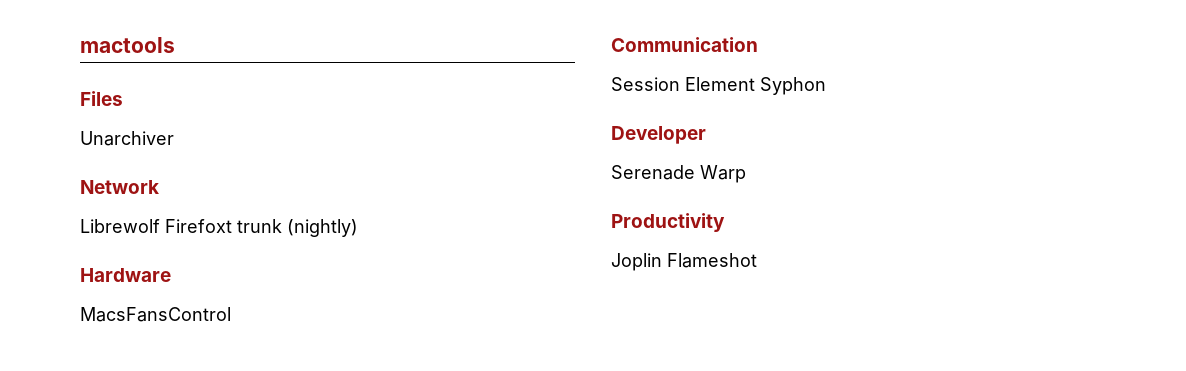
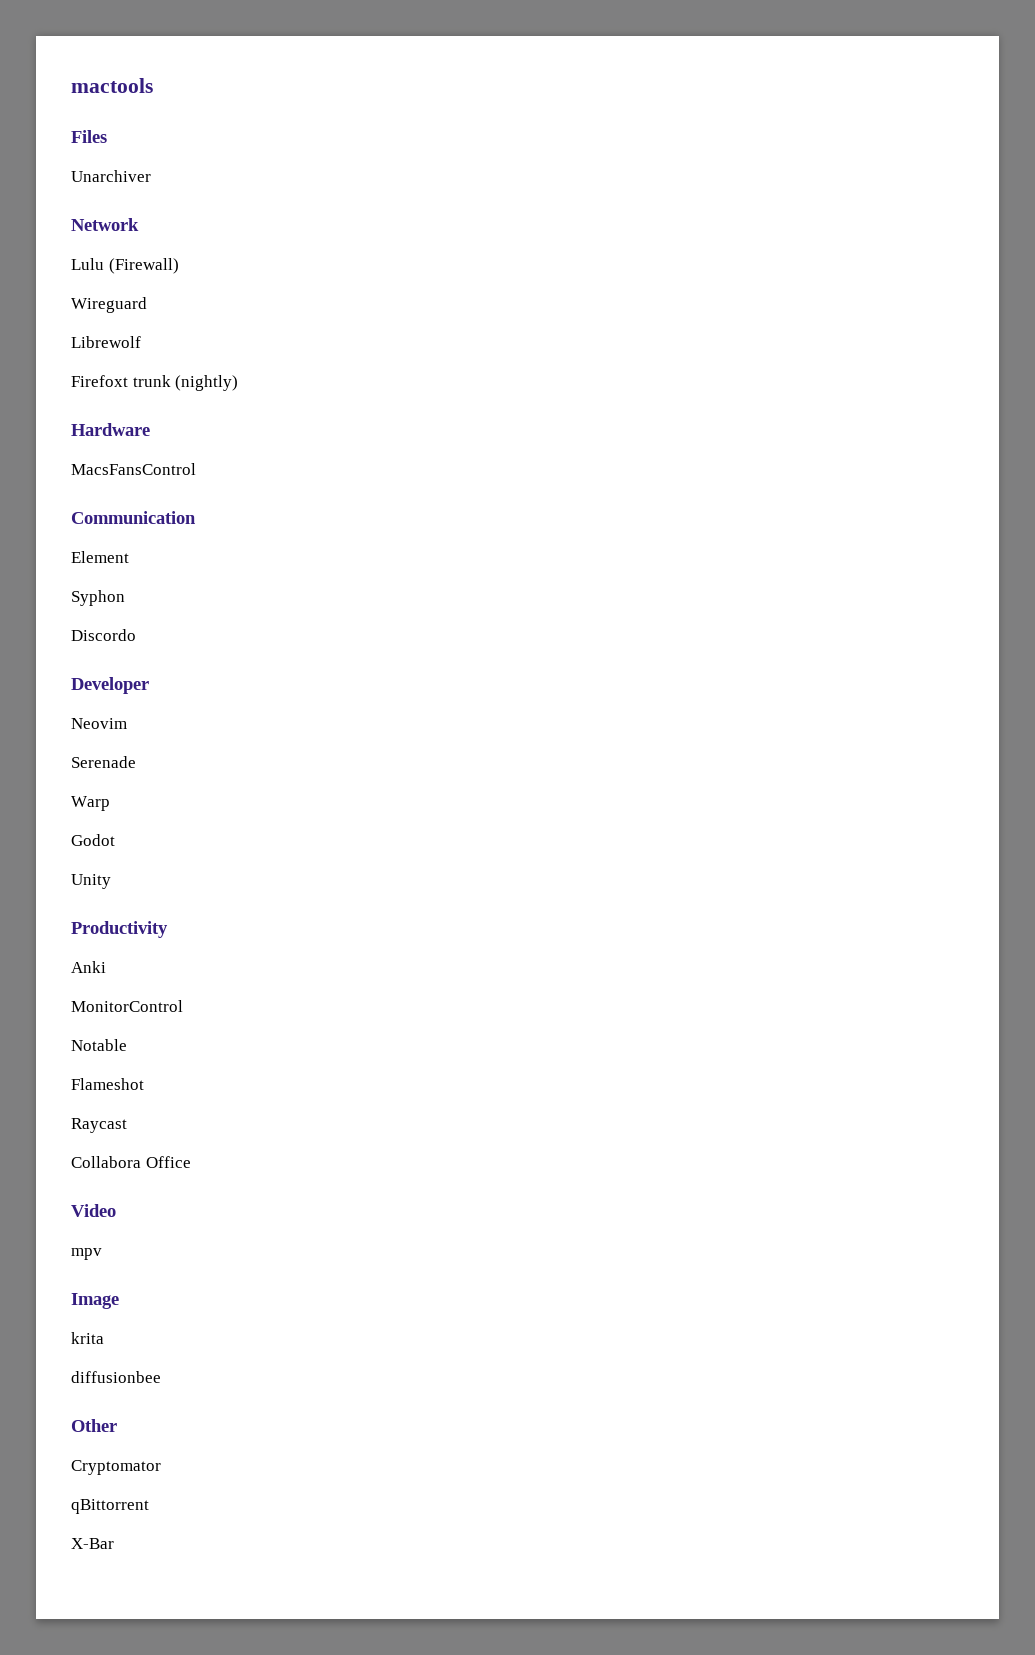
(159, 187) none -> [71,258,179,274] [71,297,147,313] // Lulu (Firewall) // Wireguard
(160, 226) none -> (141, 342) //
[611,77,680,91] Session -> (196, 517) none
(755, 84) none -> (129, 557) //
(826, 86) none -> [71,629,136,641] // Discordo
(706, 135) none -> [71,718,127,729] // Neovim
(695, 172) none -> (136, 762) //
(746, 174) none -> [71,834,115,846] [71,874,111,889] // Godot // Unity
[611,253,757,271] Joplin Flameshot -> [71,961,106,973] [71,1000,183,1012] [71,1039,127,1051] [71,1078,144,1090] [71,1118,127,1133] [71,1156,191,1168] [71,1204,116,1217] [71,1248,102,1260] [71,1293,119,1309] [71,1332,104,1344] [71,1371,161,1383] [71,1419,117,1432] [71,1460,161,1475] [71,1499,149,1514] [71,1538,114,1549] Anki // MonitorControl // Notable // Flameshot // Raycast // Collabora Office // Video // mpv // Image // krita // diffusionbee // Other // Cryptomator // qBittorrent // X-Bar

